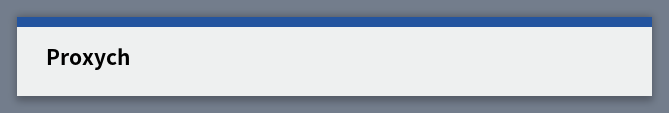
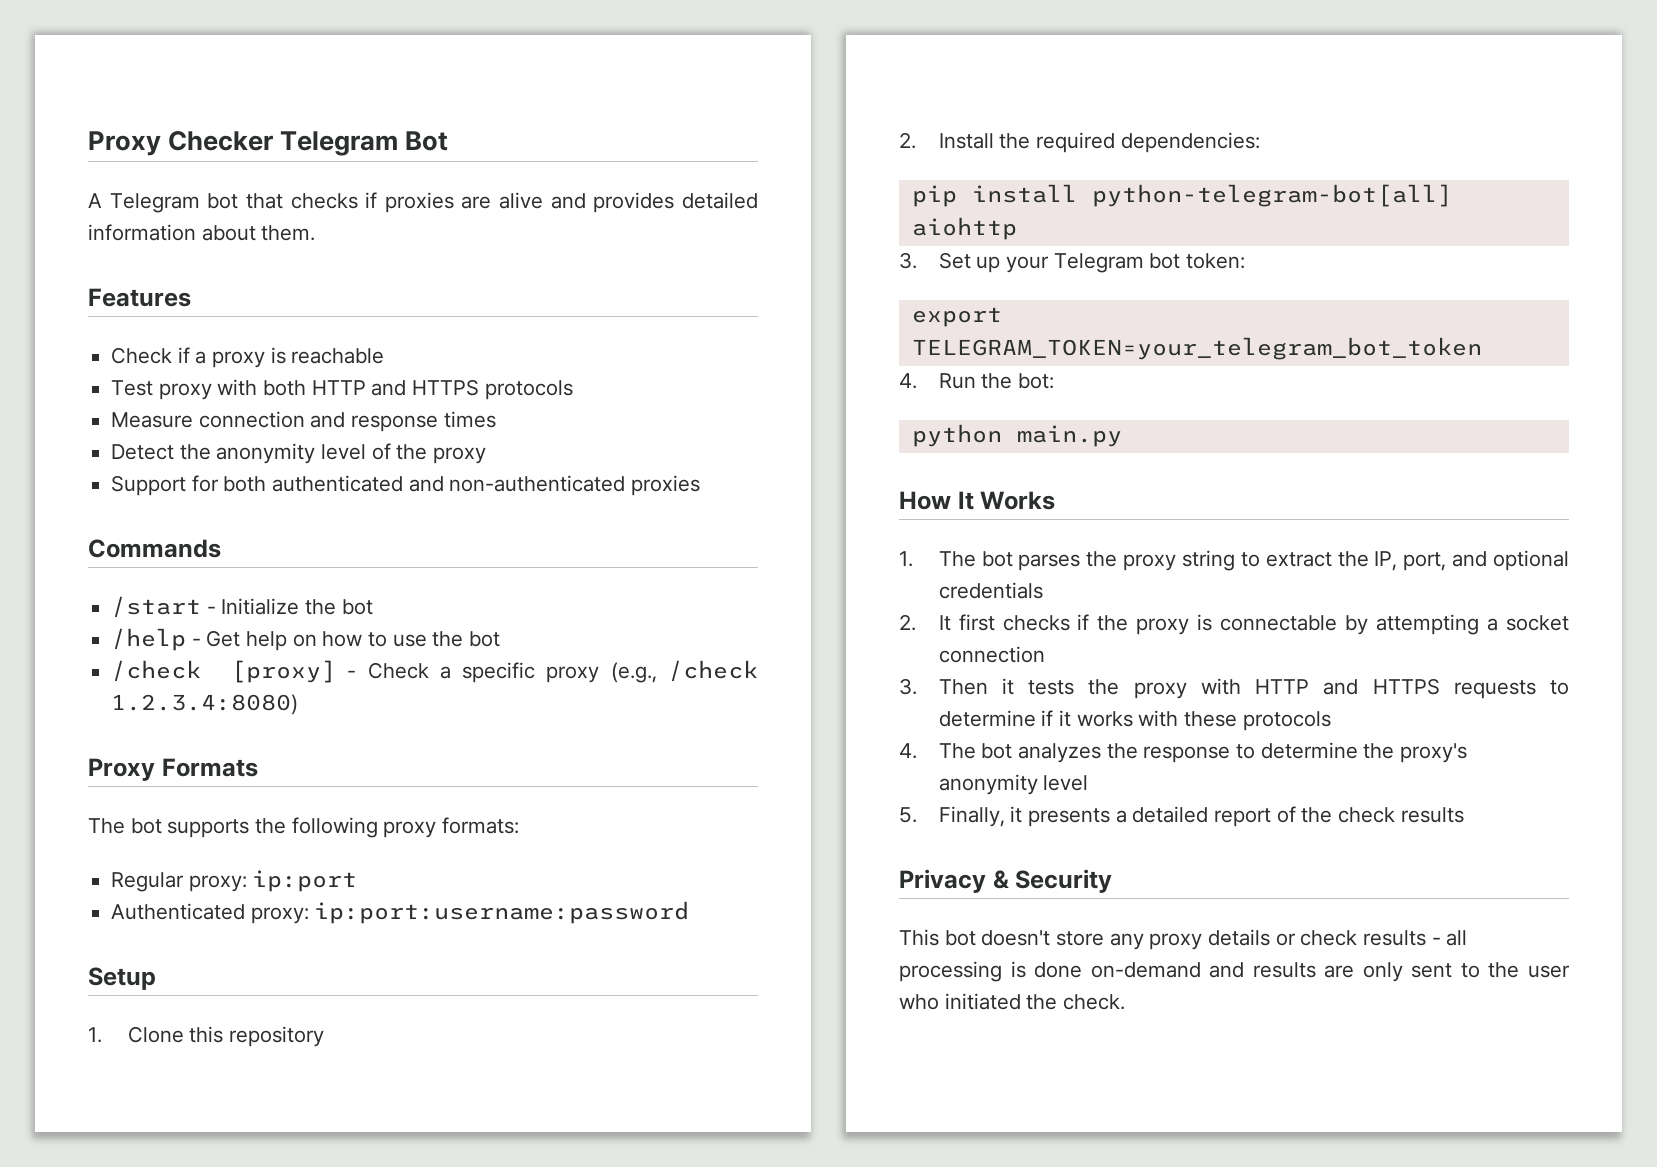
[46,48,130,70] Proxych -> [88,131,449,156] [88,192,758,213] [88,224,316,241] [88,288,191,307] [111,347,385,368] [111,379,573,400] [111,411,496,432] [111,443,487,464] [111,475,701,496] [88,539,221,558] [111,596,373,618] [111,628,501,651] [111,660,758,683] [111,694,299,715] [88,758,258,781] [88,817,520,838] [111,870,358,892] [111,901,690,924] [88,967,156,990] [88,1026,324,1047] [899,132,1260,153] [911,184,1452,207] [911,217,1017,240] [899,252,1245,273] [911,307,1002,327] [911,337,1482,360] [899,373,1054,389] [911,424,1122,447] [899,491,1056,510] [899,550,1570,571] [938,582,1043,599] [899,614,1569,635] [938,646,1045,663] [899,678,1569,699] [938,710,1331,731] [899,742,1467,763] [938,774,1089,795] [899,806,1464,827] [899,869,1113,893] [899,929,1468,950] [899,961,1570,982] [899,993,1126,1010] Proxy Checker Telegram Bot // A Telegram bot that checks if proxies are alive and provides detailed information about them. // Features // Check if a proxy is reachable // Test proxy with both HTTP and HTTPS protocols // Measure connection and response times // Detect the anonymity level of the proxy // Support for both authenticated and non-authenticated proxies // Commands // /start - Initialize the bot // /help - Get help on how to use the bot // /check [proxy] - Check a specific proxy (e.g., /check 1.2.3.4:8080) // Proxy Formats // The bot supports the following proxy formats: // Regular proxy: ip:port // Authenticated proxy: ip:port:username:password // Setup // 1. Clone this repository // 2. Install the required dependencies: // pip install python-telegram-bot[all] aiohttp // 3. Set up your Telegram bot token: // export TELEGRAM_TOKEN=your_telegram_bot_token // 4. Run the bot: // python main.py // How It Works // 1. The bot parses the proxy string to extract the IP, port, and optional credentials // 2. It first checks if the proxy is connectable by attempting a socket connection // 3. Then it tests the proxy with HTTP and HTTPS requests to determine if it works with these protocols // 4. The bot analyzes the response to determine the proxy's anonymity level // 5. Finally, it presents a detailed report of the check results // Privacy & Security // This bot doesn't store any proxy details or check results - all processing is done on-demand and results are only sent to the user who initiated the check.

